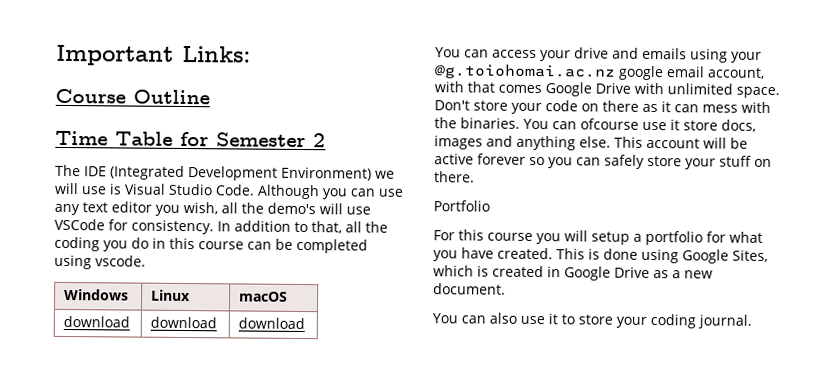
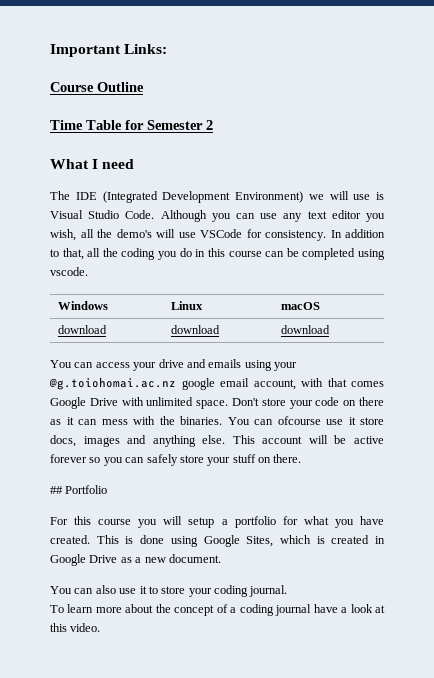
(326, 140) none -> [50,159,135,169] // What I need
(475, 177) none -> [50,486,63,494] ##
(752, 321) none -> [50,604,385,616] [50,623,101,632] // To learn more about the concept of a coding journal have a look at this video.

